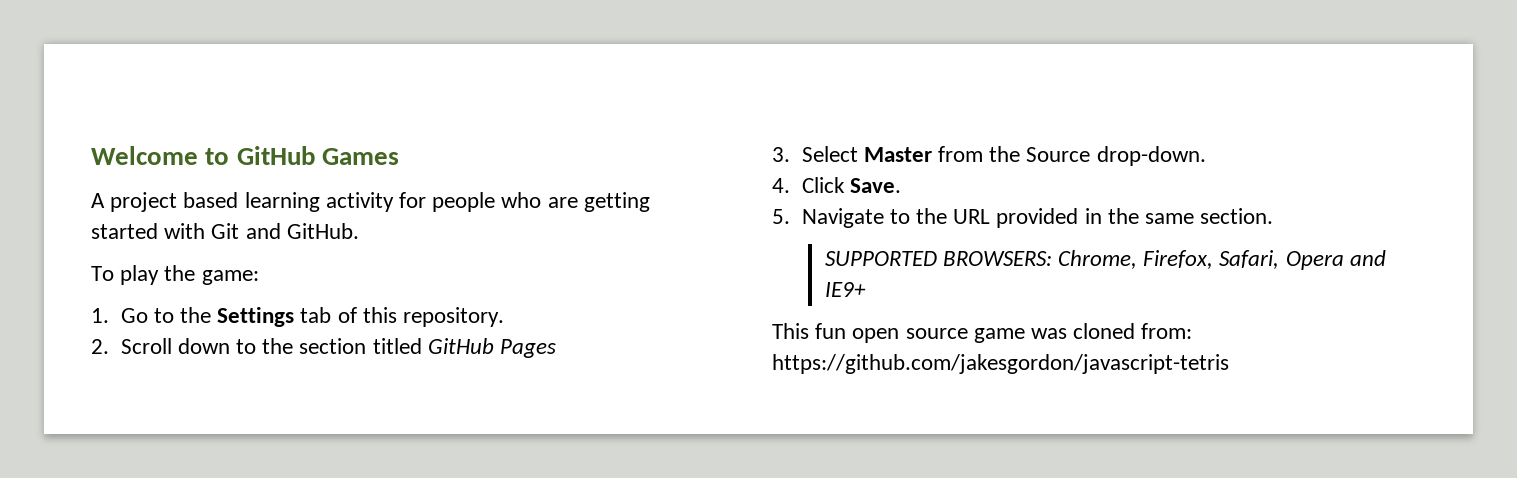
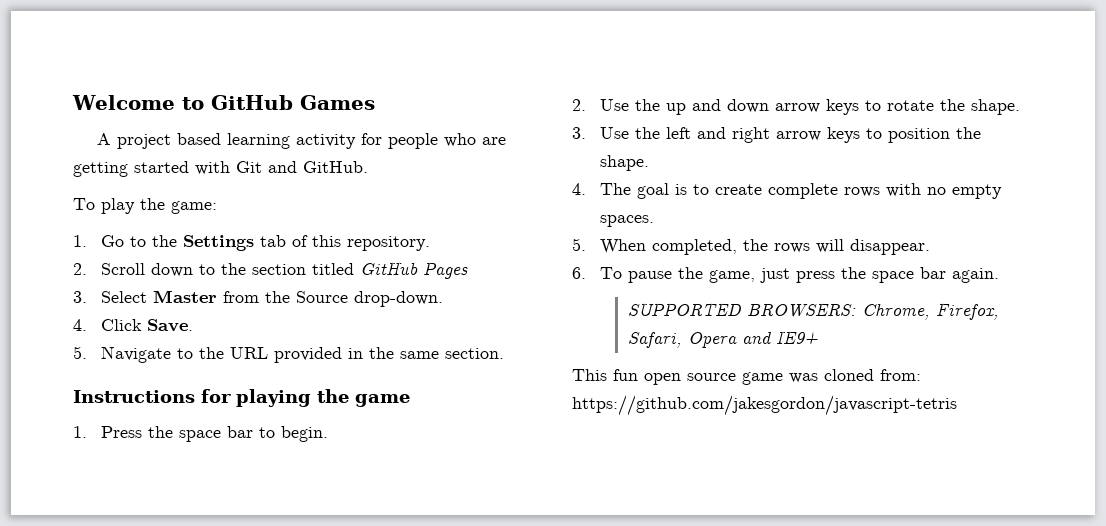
(1274, 216) none -> [73,389,410,407] [73,426,328,442] [572,99,1020,115] [572,127,981,143] [599,155,649,171] [572,183,1002,199] [599,215,654,227] [572,238,930,255] [572,267,999,283] // Instructions for playing the game // 1. Press the space bar to begin. // 2. Use the up and down arrow keys to rotate the shape. // 3. Use the left and right arrow keys to position the shape. // 4. The goal is to create complete rows with no empty spaces. // 5. When completed, the rows will disappear. // 6. To pause the game, just press the space bar again.

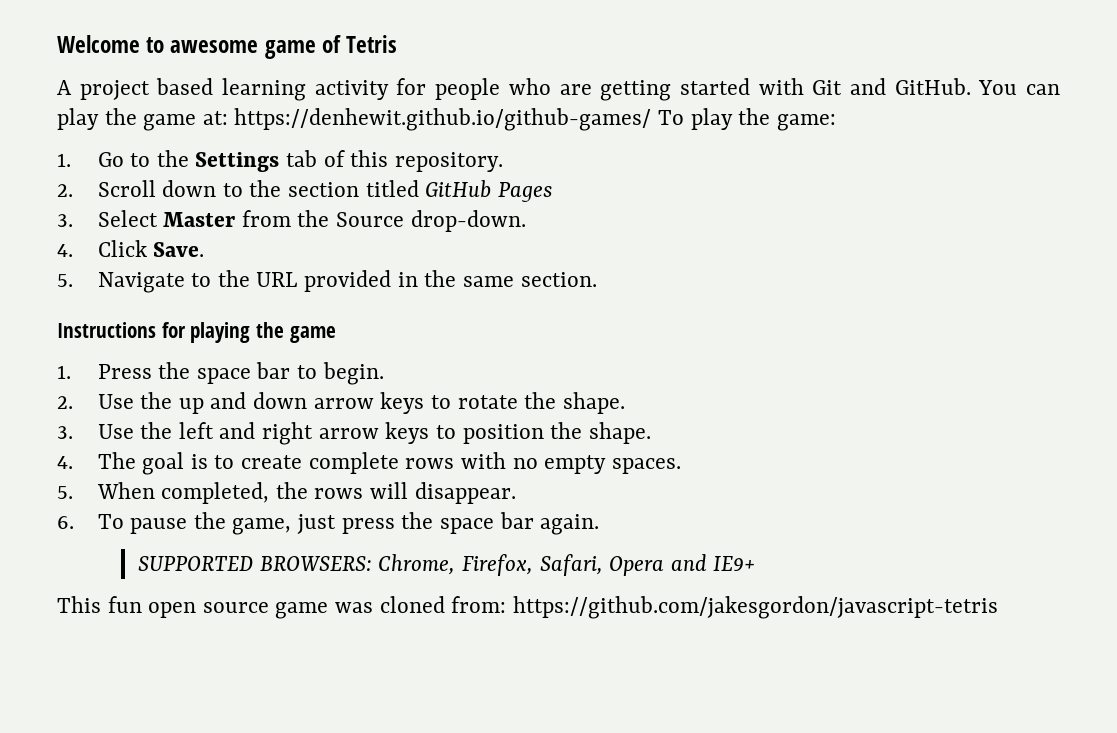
[210,95,375,110] GitHub Games -> [170,35,398,59] awesome game of Tetris
(368, 167) // -> [978,80,1060,95] [57,108,652,131] You can play the game at: https://denhewit.github.io/github-games/

